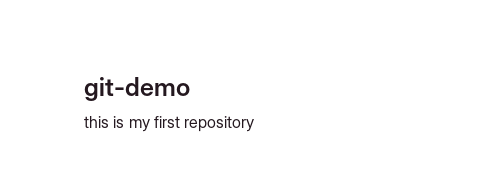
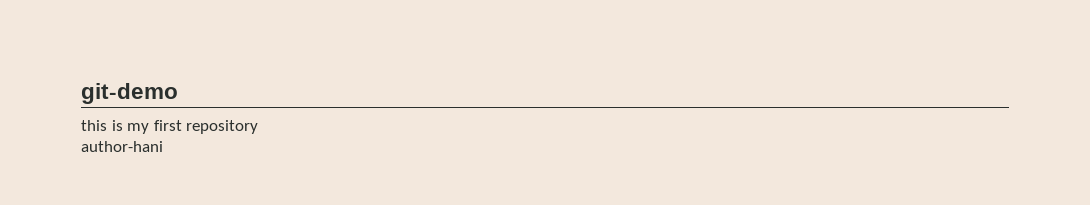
(255, 124) none -> [81,141,163,152] // author-hani

